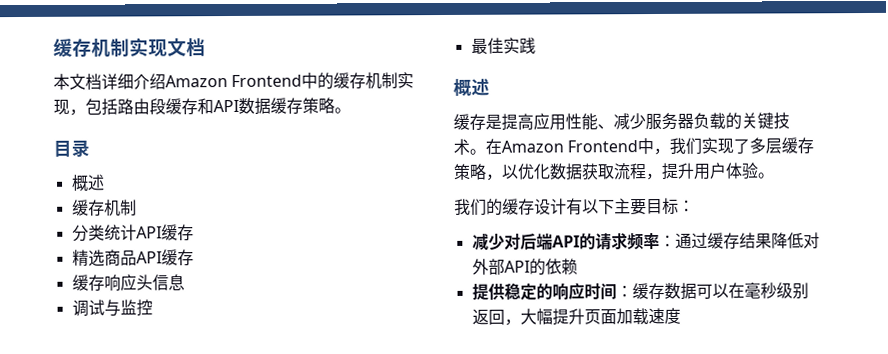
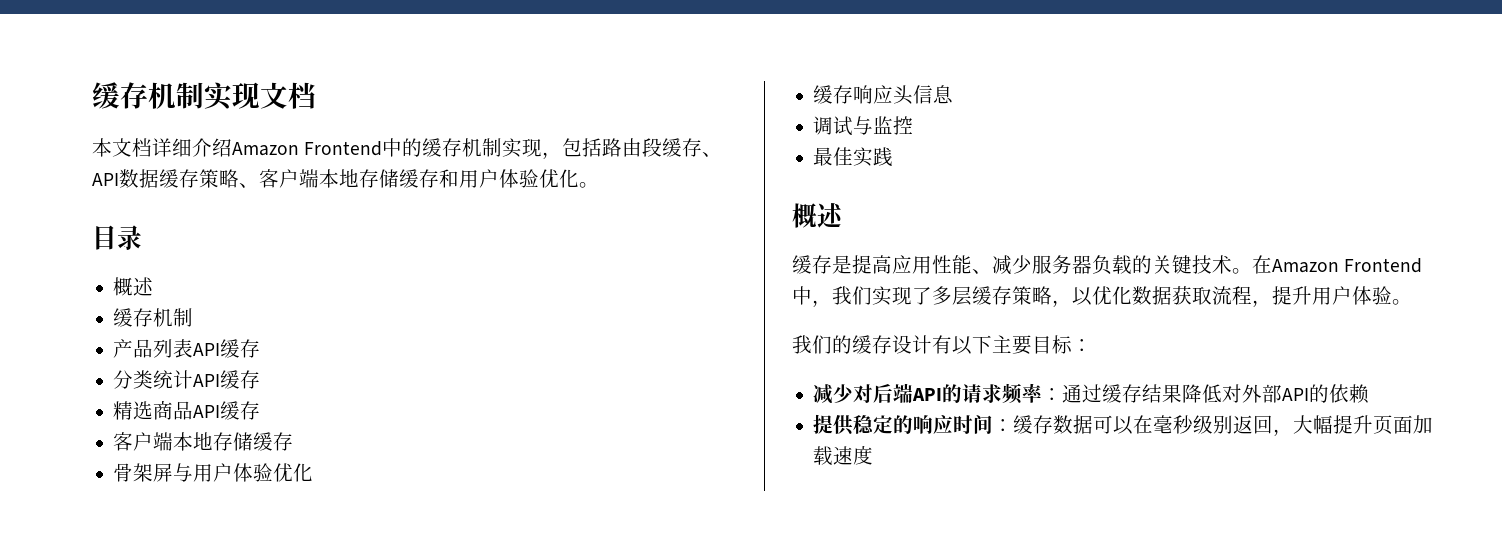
[197,98,214,115] 和 -> [702,152,723,157] 、
(335, 105) none -> [239,169,579,188] 、客户端本地存储缓存和用户体验优化
(137, 207) none -> [113,339,261,358] // 产品列表API缓存
(194, 257) none -> [113,432,294,451] [113,463,314,482] // 客户端本地存储缓存 // 骨架屏与用户体验优化

